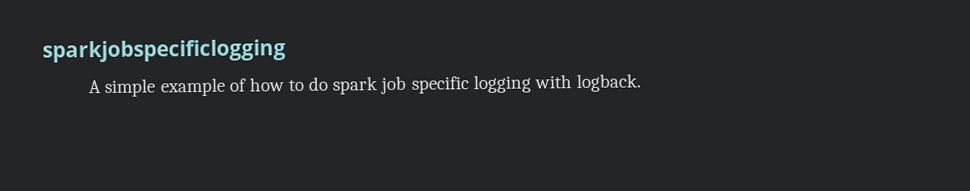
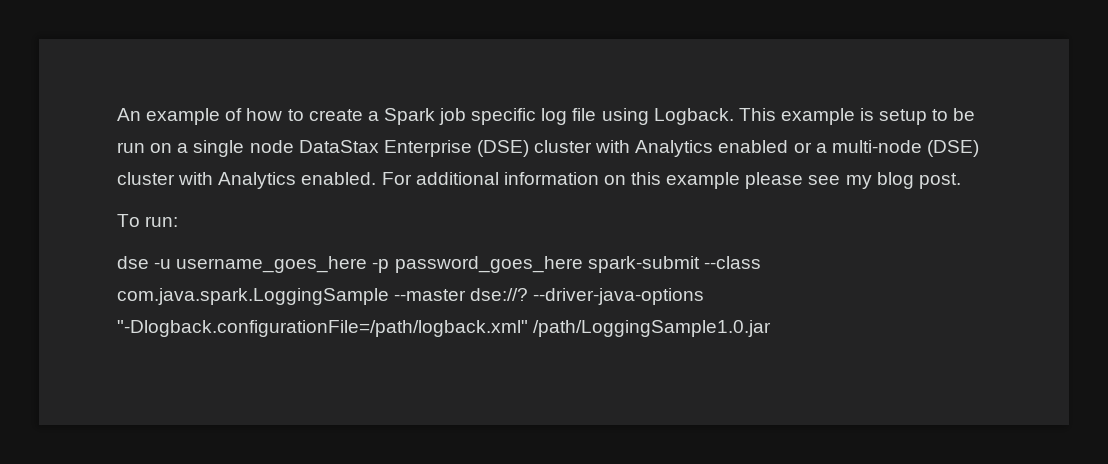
[42,39,286,63] [88,78,156,97] sparkjobspecificlogging // A simple -> [117,108,141,121] An
[308,73,641,95] do spark job specific logging with logback. -> [308,108,976,125] [117,140,979,157] [117,172,961,189] [117,214,179,227] [117,256,761,273] [117,288,705,305] [117,320,772,337] create a Spark job specific log file using Logback. This example is setup to be run on a single node DataStax Enterprise (DSE) cluster with Analytics enabled or a multi-node (DSE) cluster with Analytics enabled. For additional information on this example please see my blog post. // To run: // dse -u username_goes_here -p password_goes_here spark-submit --class com.java.spark.LoggingSample --master dse://? --driver-java-options "-Dlogback.configurationFile=/path/logback.xml" /path/LoggingSample1.0.jar

